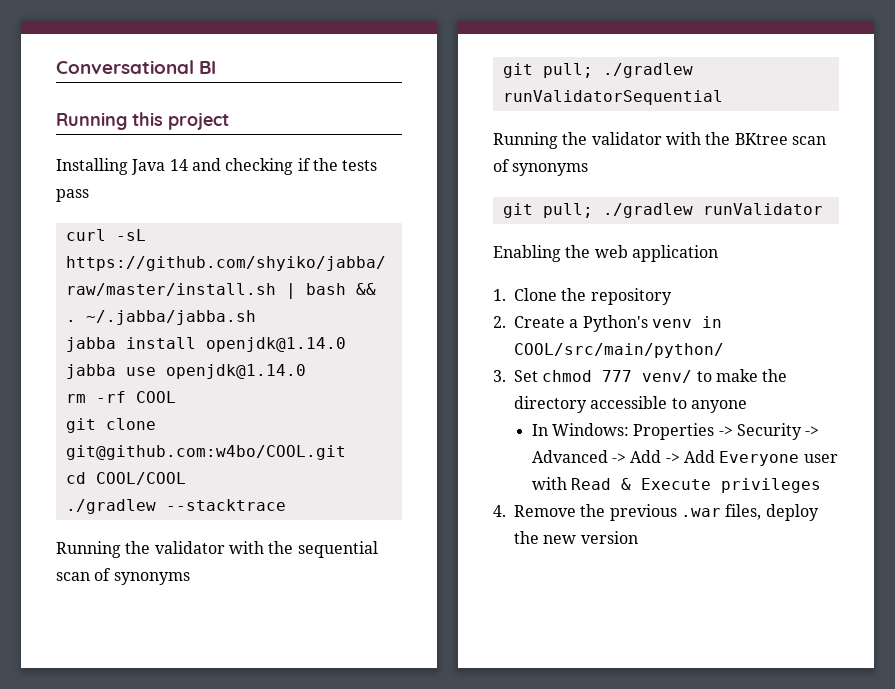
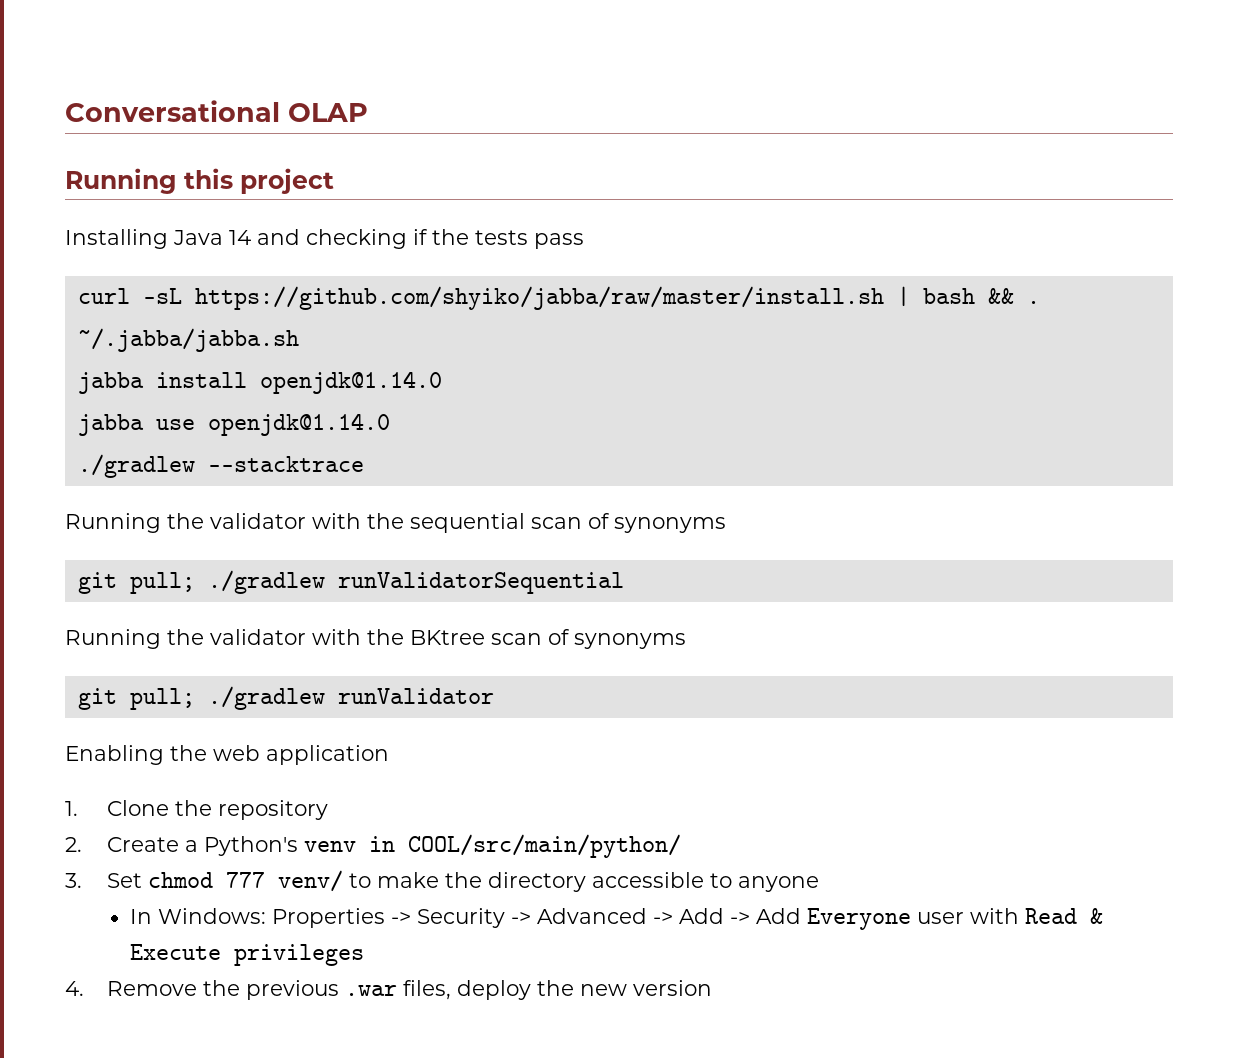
[199,61,217,74] BI -> [288,103,368,122] OLAP
[65,391,176,403] [65,418,156,433] [65,445,346,460] [65,472,186,485] // rm -rf COOL // git clone git@github.com:w4bo/COOL.git // cd COOL/COOL -> (390, 424) none

